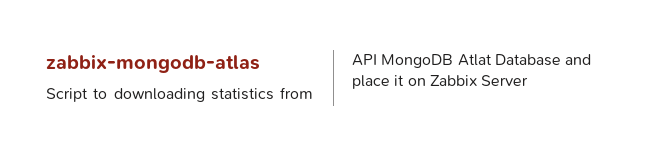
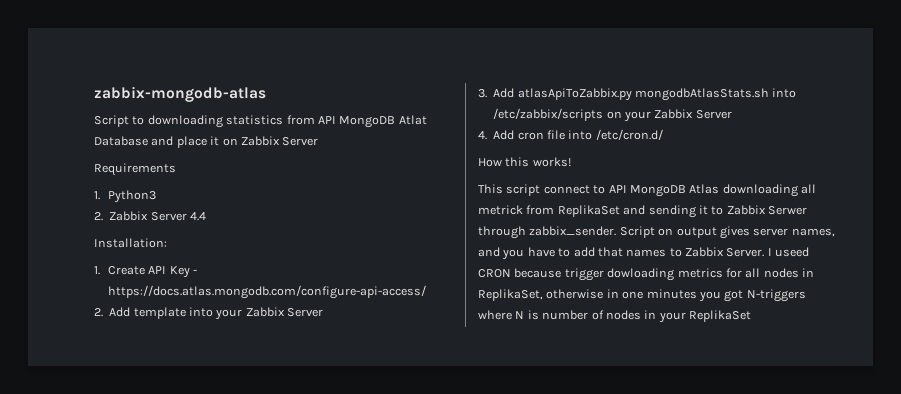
(529, 80) none -> [94,163,176,176] [94,190,157,203] [94,211,206,221] [94,238,167,248] [94,266,198,278] [108,285,427,299] [94,307,324,320] [478,88,797,101] [493,108,732,122] [478,129,663,140] [478,157,571,167] [478,184,816,197] [478,205,807,218] [478,226,835,239] [478,247,810,260] [478,268,814,281] [478,289,806,302] [478,310,751,323] // Requirements // 1. Python3 // 2. Zabbix Server 4.4 // Installation: // 1. Create API Key - https://docs.atlas.mongodb.com/configure-api-access/ // 2. Add template into your Zabbix Server // 3. Add atlasApiToZabbix.py mongodbAtlasStats.sh into /etc/zabbix/scripts on your Zabbix Server // 4. Add cron file into /etc/cron.d/ // How this works! // This script connect to API MongoDB Atlas downloading all metrick from ReplikaSet and sending it to Zabbix Serwer through zabbix_sender. Script on output gives server names, and you have to add that names to Zabbix Server. I useed CRON because trigger dowloading metrics for all nodes in ReplikaSet, otherwise in one minutes you got N-triggers where N is number of nodes in your ReplikaSet

